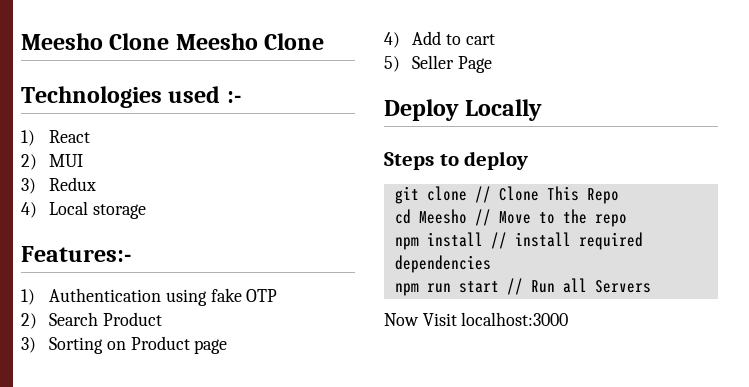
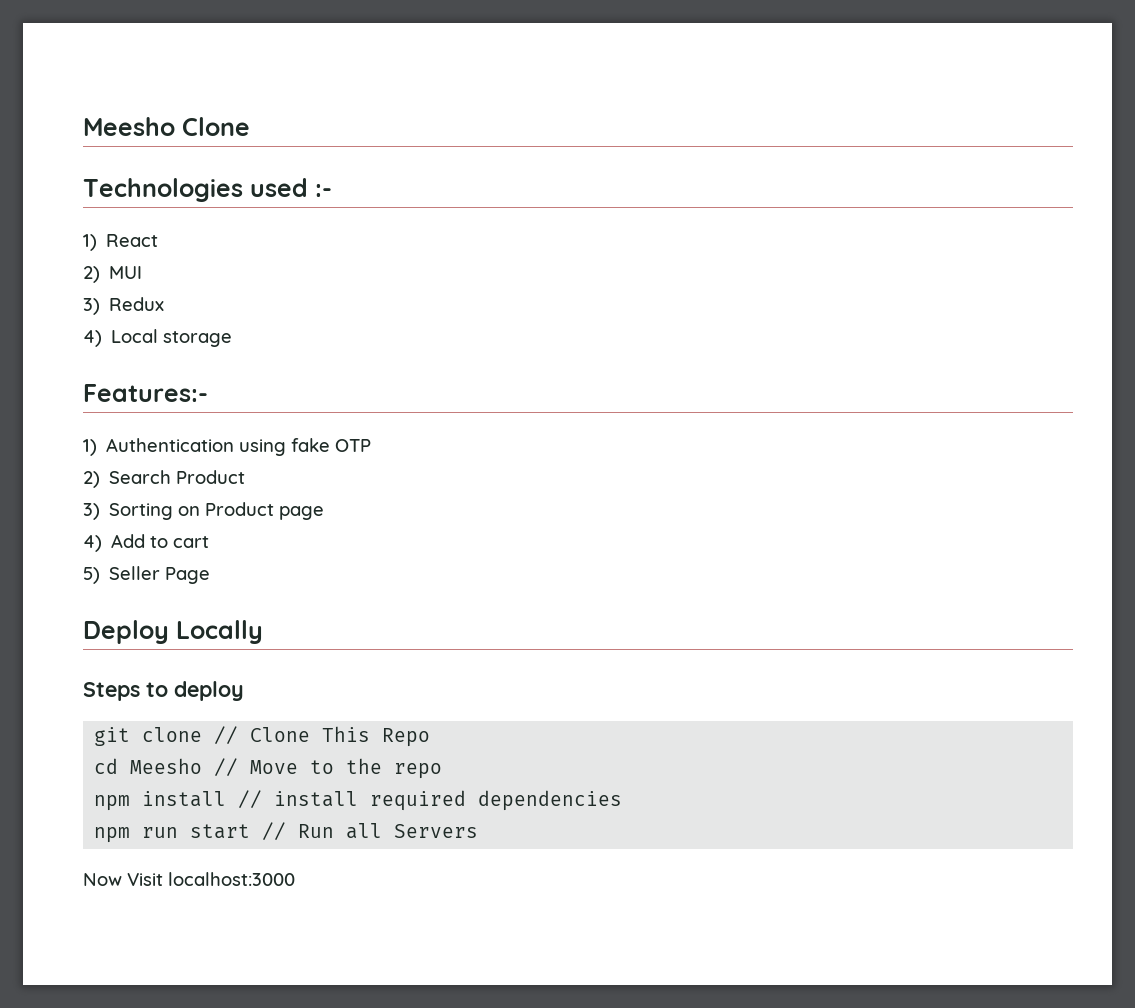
[21,33,325,50] Meesho Clone Meesho Clone -> [83,117,250,136] Meesho Clone

